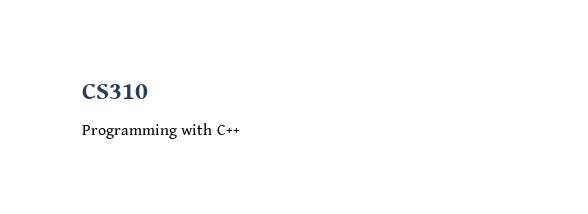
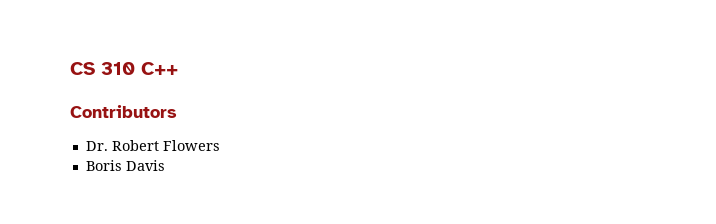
[82,83,148,99] [82,123,240,139] CS310 // Programming with C++ -> [70,62,178,75] [70,105,177,118] [85,140,220,151] [85,160,165,171] CS 310 C++ // Contributors // Dr. Robert Flowers // Boris Davis

